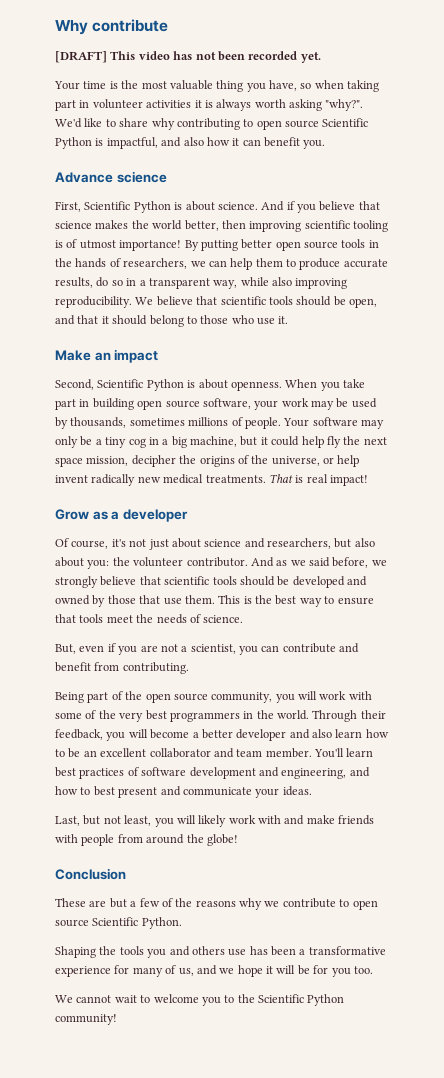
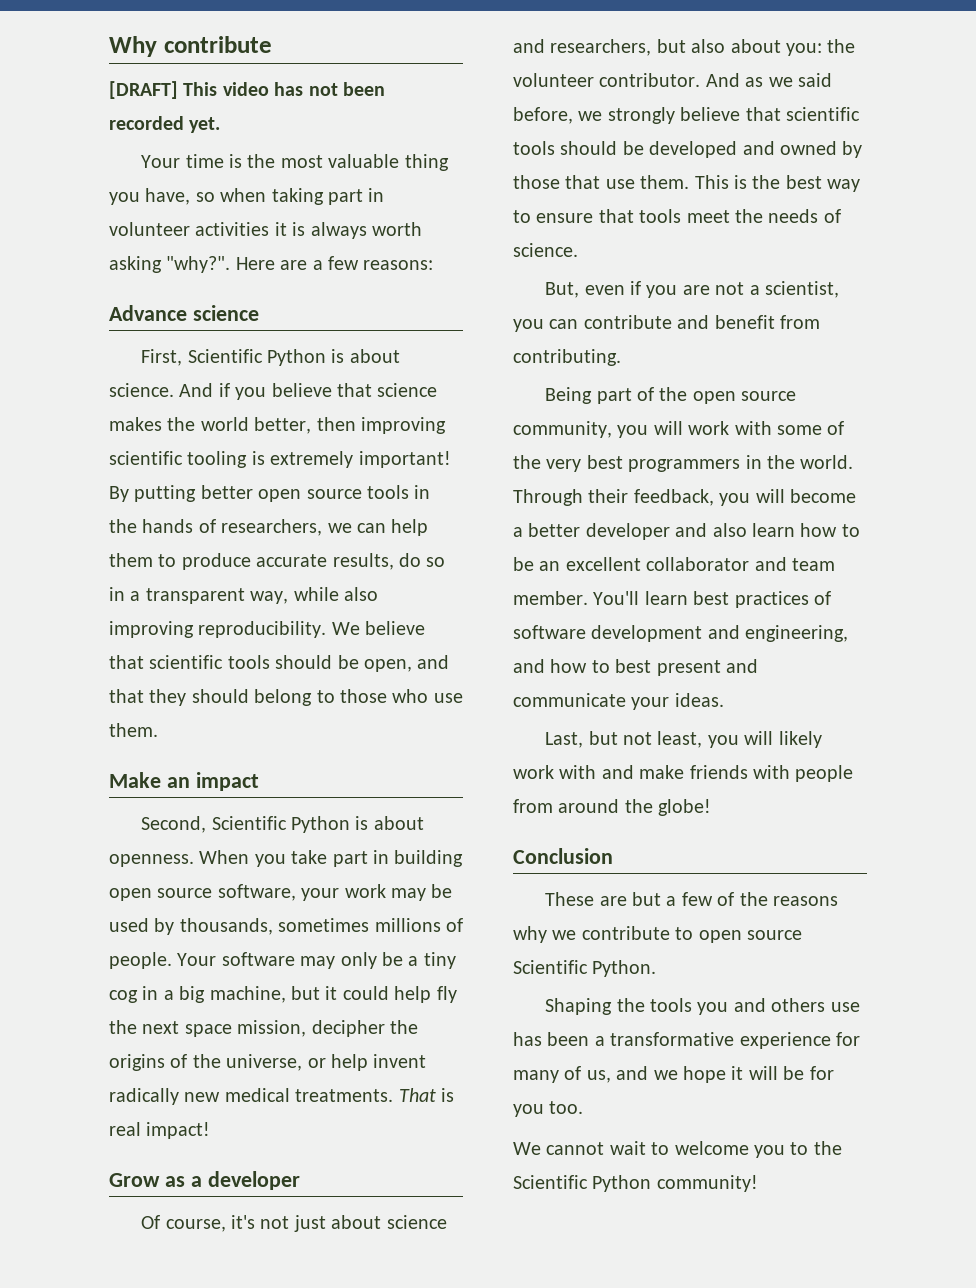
[55,118,369,130] [55,137,326,149] We'd like to share why contributing to open source Scientific Python is impactful, and also how it can benefit you. -> [235,256,434,270] Here are a few reasons:
[66,239,182,251] of utmost importance! -> [270,451,451,468] extremely important!
[101,316,109,324] it -> [149,689,187,706] they
[278,316,289,324] it. -> [109,723,158,737] them.

